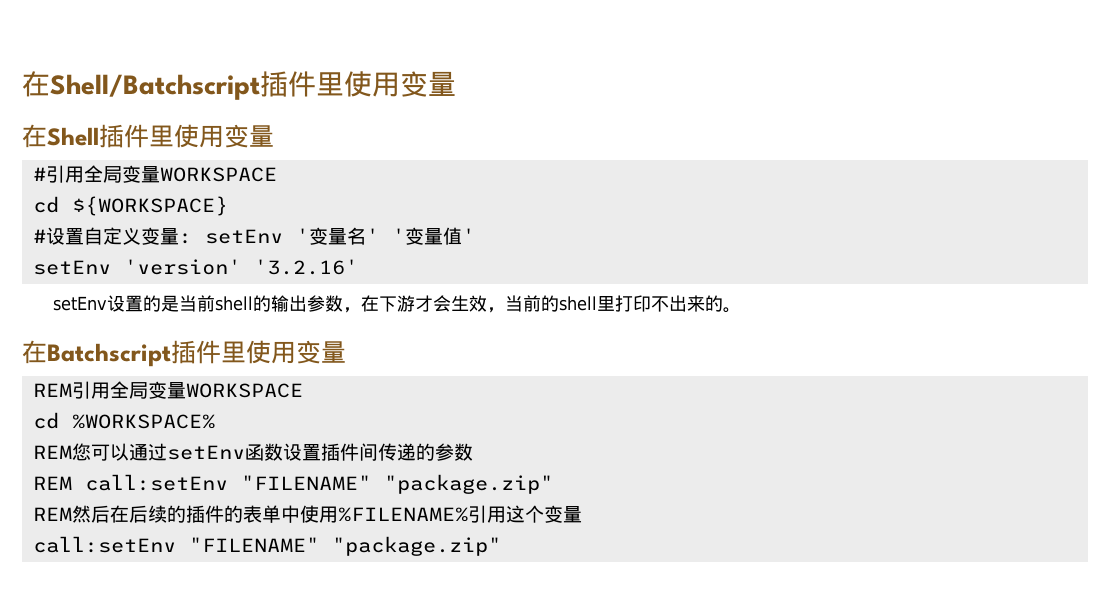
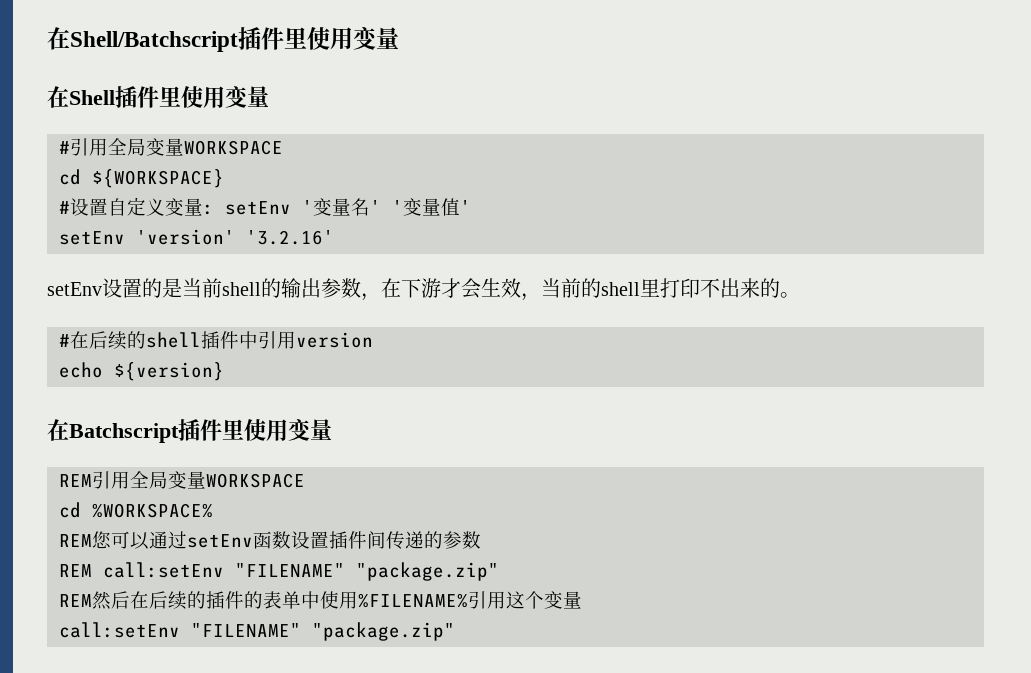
(741, 310) none -> [59,331,373,350] [59,362,224,381] // #在后续的shell插件中引用version // echo ${version}

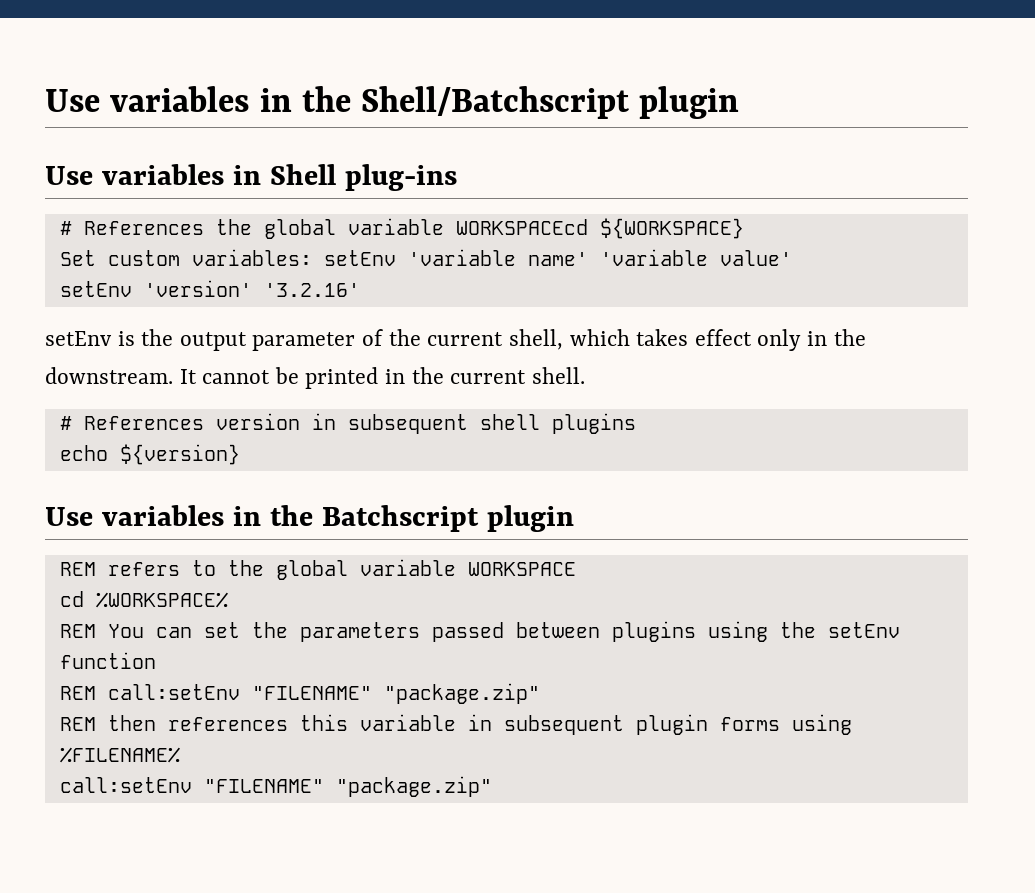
[47,26,399,52] [47,86,269,108] [59,138,283,156] [59,169,224,188] [59,197,471,216] [59,229,334,245] [47,278,800,301] [59,331,373,350] [59,362,224,381] [47,419,332,443] [59,471,305,489] [59,502,213,518] [59,531,481,550] 在Shell/Batchscript插件里使用变量 // 在Shell插件里使用变量 // #引用全局变量WORKSPACE // cd ${WORKSPACE} // #设置自定义变量: setEnv '变量名' '变量值' // setEnv 'version' '3.2.16' // setEnv设置的是当前shell的输出参数，在下游才会生效，当前的shell里打印不出来的。 // #在后续的shell插件中引用version // echo ${version} // 在Batchscript插件里使用变量 // REM引用全局变量WORKSPACE // cd %WORKSPACE% // REM您可以通过setEnv函数设置插件间传递的参数 -> [45,86,740,119] [45,164,457,191] [59,218,744,239] [59,249,792,266] [59,280,360,297] [45,329,866,351] [45,367,585,389] [59,413,636,434] [59,444,240,465] [45,505,574,532] [59,559,576,580] [59,591,228,608] [59,621,900,642] [59,652,156,669] Use variables in the Shell/Batchscript plugin // Use variables in Shell plug-ins // # References the global variable WORKSPACEcd ${WORKSPACE} // Set custom variables: setEnv 'variable name' 'variable value' // setEnv 'version' '3.2.16' // setEnv is the output parameter of the current shell, which takes effect only in the downstream. It cannot be printed in the current shell. // # References version in subsequent shell plugins // echo ${version} // Use variables in the Batchscript plugin // REM refers to the global variable WORKSPACE // cd %WORKSPACE% // REM You can set the parameters passed between plugins using the setEnv function
[92,591,582,610] 然后在后续的插件的表单中使用%FILENAME%引用这个变量 -> [107,714,852,735] [59,747,180,763] then references this variable in subsequent plugin forms using %FILENAME%

